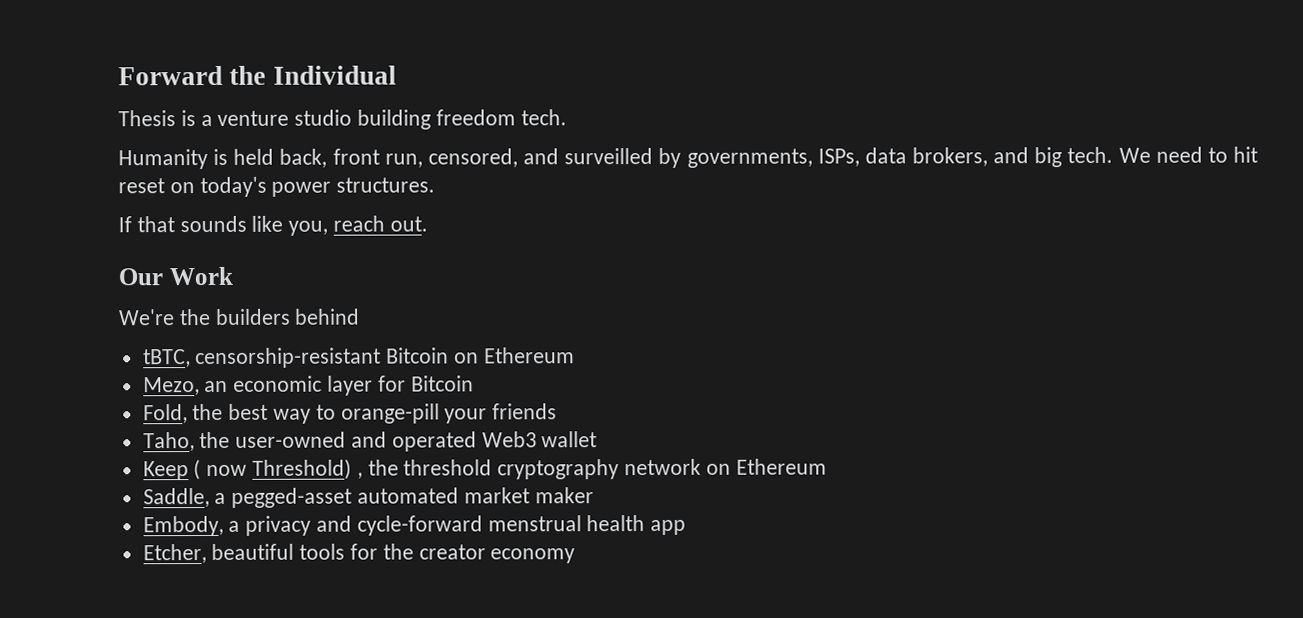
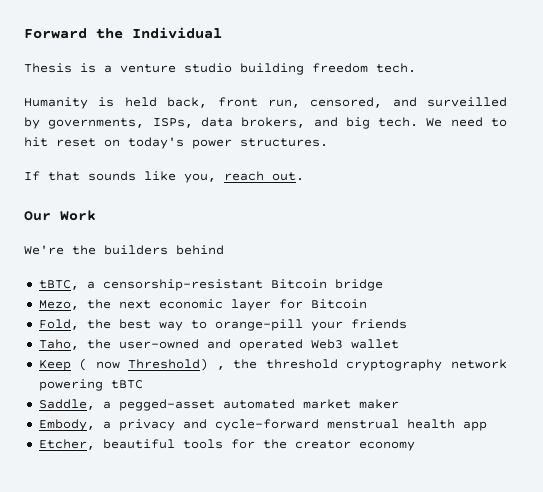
(191, 358) none -> [86,281,95,289] a
[454,347,575,364] on Ethereum -> [334,279,383,291] bridge
[204,380,229,393] an -> [86,299,151,309] the next
[705,458,827,475] on Ethereum -> [38,379,143,391] powering tBTC

